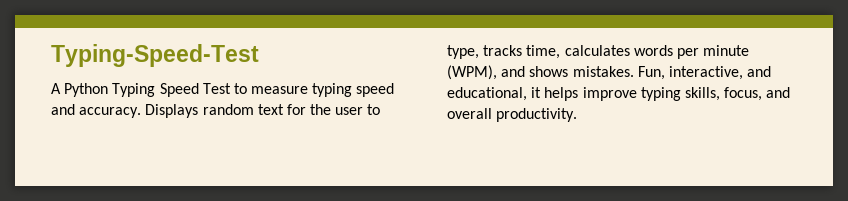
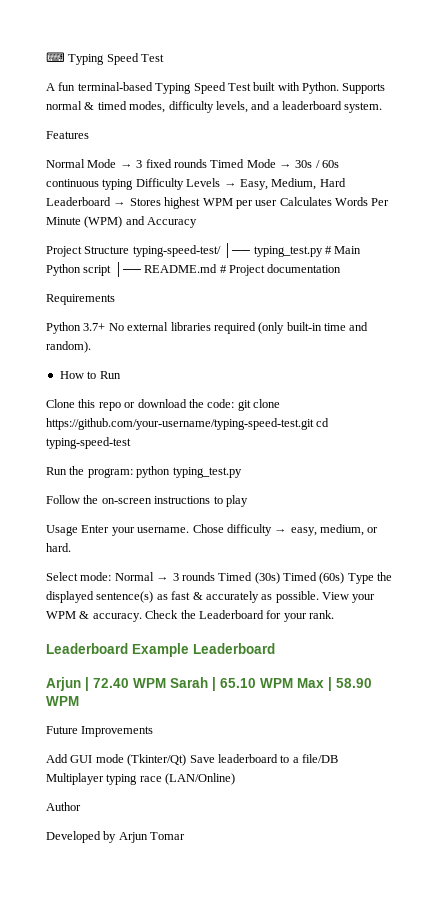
[51,44,259,67] [51,83,395,97] [51,104,381,118] [447,45,750,59] [447,65,772,80] [447,87,791,101] [447,108,578,122] Typing-Speed-Test // A Python Typing Speed Test to measure typing speed and accuracy. Displays random text for the user to type, tracks time, calculates words per minute (WPM), and shows mistakes. Fun, interactive, and educational, it helps improve typing skills, focus, and overall productivity. -> [46,52,165,65] [46,82,386,94] [46,101,383,113] [46,131,89,139] [46,159,340,168] [46,178,346,190] [46,197,390,209] [46,216,198,228] [46,243,362,258] [46,262,342,277] [46,294,115,305] [46,322,369,334] [46,341,91,353] [59,371,121,379] [46,399,280,411] [46,418,330,430] [46,437,131,449] [46,466,242,478] [46,495,248,507] [46,524,379,536] [46,543,71,552] [46,572,393,584] [46,591,376,603] [46,610,334,622] [46,643,275,657] [46,677,372,691] [46,696,79,706] [46,726,154,737] [46,754,338,766] [46,773,236,785] [46,802,81,811] [46,831,186,843] ⌨ Typing Speed Test // A fun terminal-based Typing Speed Test built with Python. Supports normal & timed modes, difficulty levels, and a leaderboard system. // Features // Normal Mode → 3 fixed rounds Timed Mode → 30s / 60s continuous typing Difficulty Levels → Easy, Medium, Hard Leaderboard → Stores highest WPM per user Calculates Words Per Minute (WPM) and Accuracy // Project Structure typing-speed-test/ │── typing_test.py # Main Python script │── README.md # Project documentation // Requirements // Python 3.7+ No external libraries required (only built-in time and random). // How to Run // Clone this repo or download the code: git clone https://github.com/your-username/typing-speed-test.git cd typing-speed-test // Run the program: python typing_test.py // Follow the on-screen instructions to play // Usage Enter your username. Chose difficulty → easy, medium, or hard. // Select mode: Normal → 3 rounds Timed (30s) Timed (60s) Type the displayed sentence(s) as fast & accurately as possible. View your WPM & accuracy. Check the Leaderboard for your rank. // Leaderboard Example Leaderboard // Arjun | 72.40 WPM Sarah | 65.10 WPM Max | 58.90 WPM // Future Improvements // Add GUI mode (Tkinter/Qt) Save leaderboard to a file/DB Multiplayer typing race (LAN/Online) // Author // Developed by Arjun Tomar

